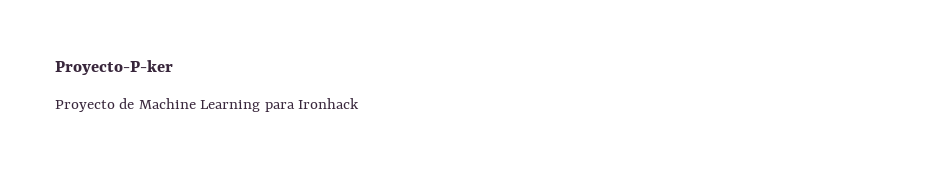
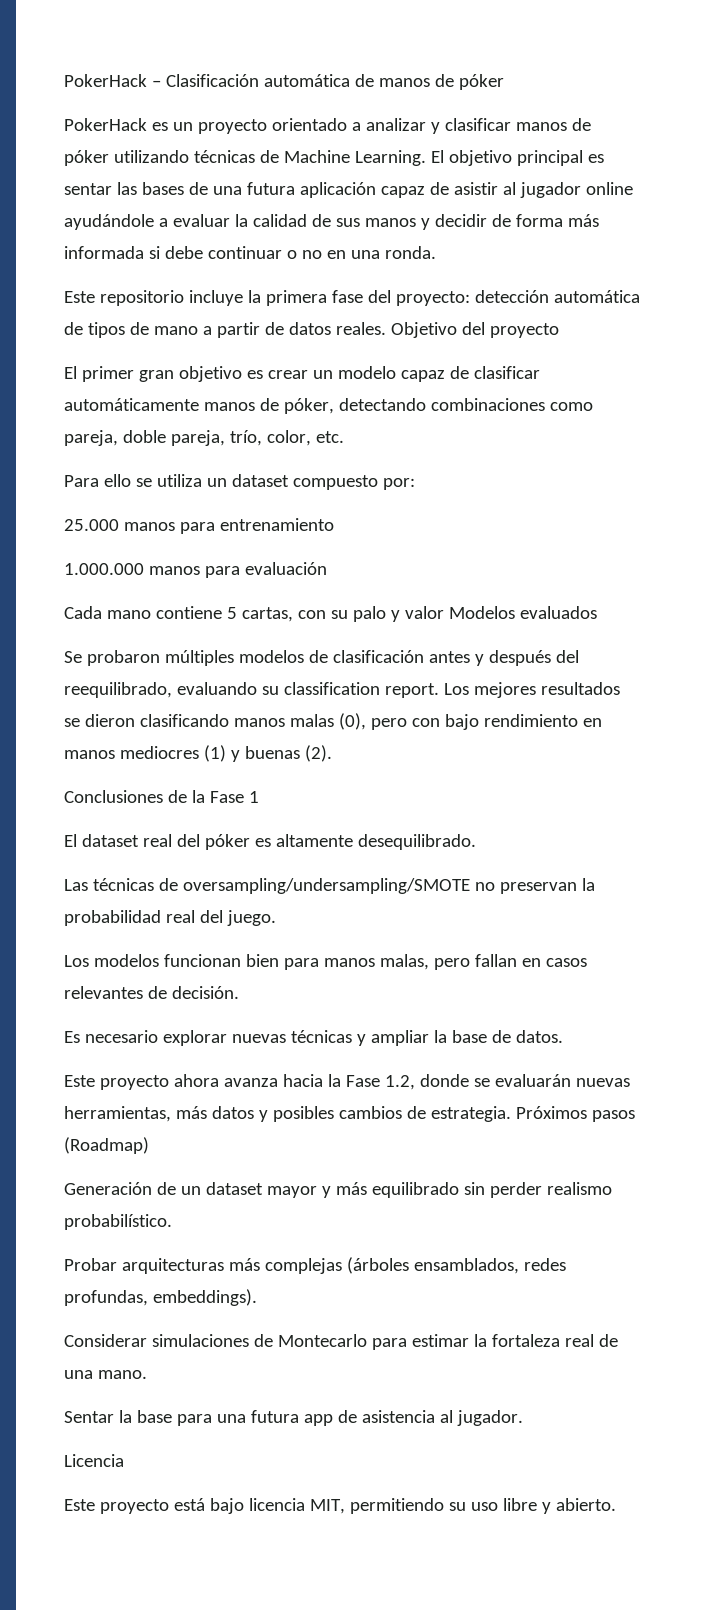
[55,60,173,75] [55,98,360,112] Proyecto-P-ker // Proyecto de Machine Learning para Ironhack -> [64,74,504,90] [64,118,591,134] [64,150,604,166] [64,182,633,198] [64,214,599,230] [64,246,436,259] [64,290,640,306] [64,322,559,338] [64,366,540,382] [64,398,593,414] [64,430,344,446] [64,474,415,490] [64,518,334,534] [64,562,327,578] [64,606,597,622] [64,650,579,666] [64,682,620,698] [64,713,602,730] [64,745,332,762] [64,790,259,803] [64,834,476,850] [64,878,595,894] [64,910,276,926] [64,954,587,970] [64,986,239,999] [64,1030,563,1046] [64,1074,630,1090] [64,1106,635,1122] [64,1137,149,1154] [64,1182,612,1198] [64,1214,172,1230] [64,1257,566,1274] [64,1289,257,1306] [64,1334,618,1350] [64,1370,147,1379] [64,1410,523,1426] [64,1454,124,1467] [64,1498,616,1514] PokerHack – Clasificación automática de manos de póker // PokerHack es un proyecto orientado a analizar y clasificar manos de póker utilizando técnicas de Machine Learning. El objetivo principal es sentar las bases de una futura aplicación capaz de asistir al jugador online ayudándole a evaluar la calidad de sus manos y decidir de forma más informada si debe continuar o no en una ronda. // Este repositorio incluye la primera fase del proyecto: detección automática de tipos de mano a partir de datos reales. Objetivo del proyecto // El primer gran objetivo es crear un modelo capaz de clasificar automáticamente manos de póker, detectando combinaciones como pareja, doble pareja, trío, color, etc. // Para ello se utiliza un dataset compuesto por: // 25.000 manos para entrenamiento // 1.000.000 manos para evaluación // Cada mano contiene 5 cartas, con su palo y valor Modelos evaluados // Se probaron múltiples modelos de clasificación antes y después del reequilibrado, evaluando su classification report. Los mejores resultados se dieron clasificando manos malas (0), pero con bajo rendimiento en manos mediocres (1) y buenas (2). // Conclusiones de la Fase 1 // El dataset real del póker es altamente desequilibrado. // Las técnicas de oversampling/undersampling/SMOTE no preservan la probabilidad real del juego. // Los modelos funcionan bien para manos malas, pero fallan en casos relevantes de decisión. // Es necesario explorar nuevas técnicas y ampliar la base de datos. // Este proyecto ahora avanza hacia la Fase 1.2, donde se evaluarán nuevas herramientas, más datos y posibles cambios de estrategia. Próximos pasos (Roadmap) // Generación de un dataset mayor y más equilibrado sin perder realismo probabilístico. // Probar arquitecturas más complejas (árboles ensamblados, redes profundas, embeddings). // Considerar simulaciones de Montecarlo para estimar la fortaleza real de una mano. // Sentar la base para una futura app de asistencia al jugador. // Licencia // Este proyecto está bajo licencia MIT, permitiendo su uso libre y abierto.

